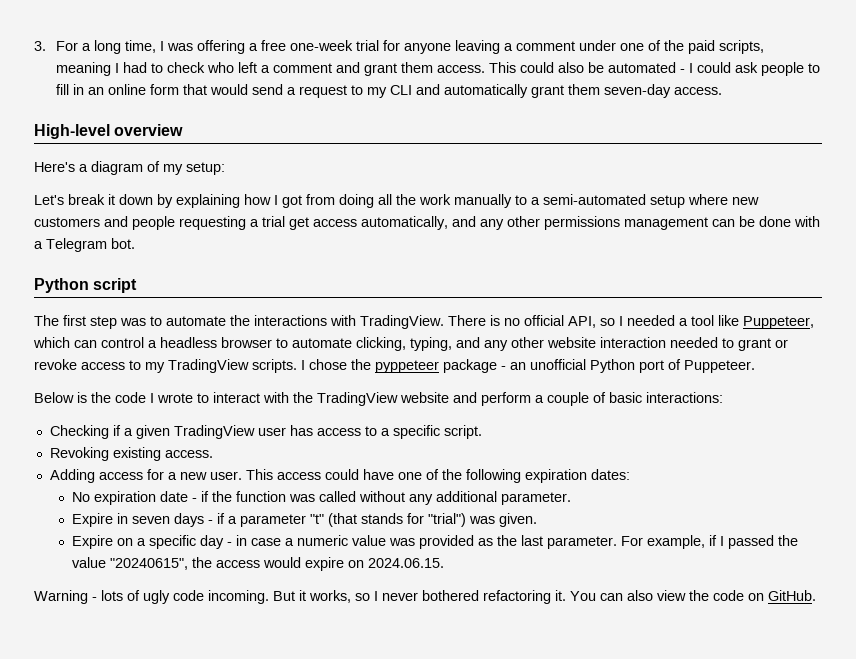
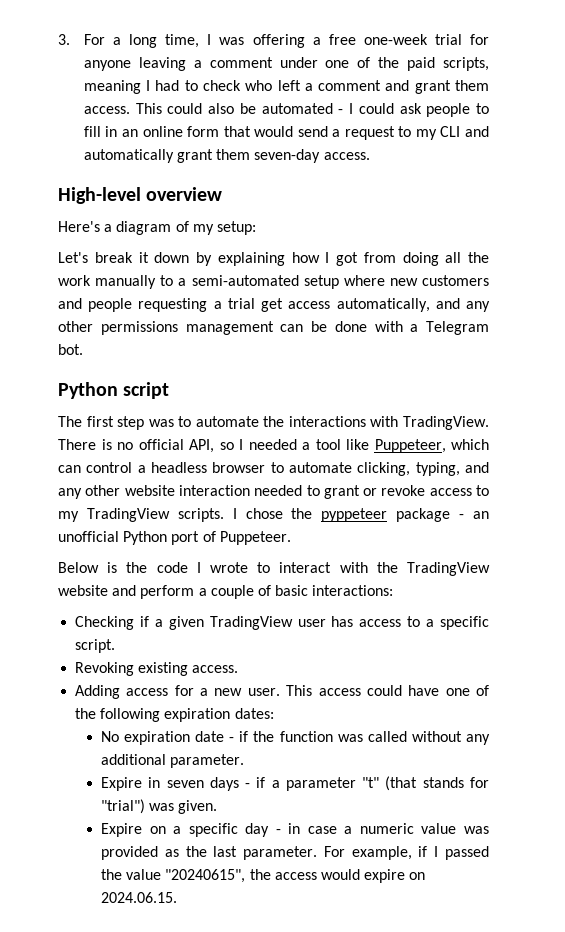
[34,590,816,604] // Warning - lots of ugly code incoming. But it works, so I never bothered refactoring it. You can also view the code on GitHub. -> (177, 897) none

